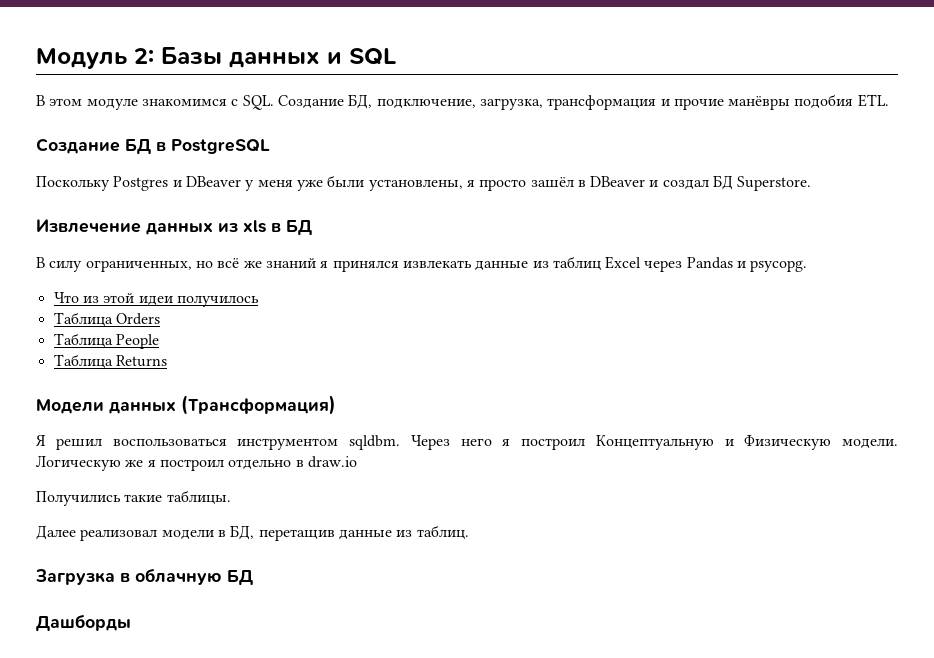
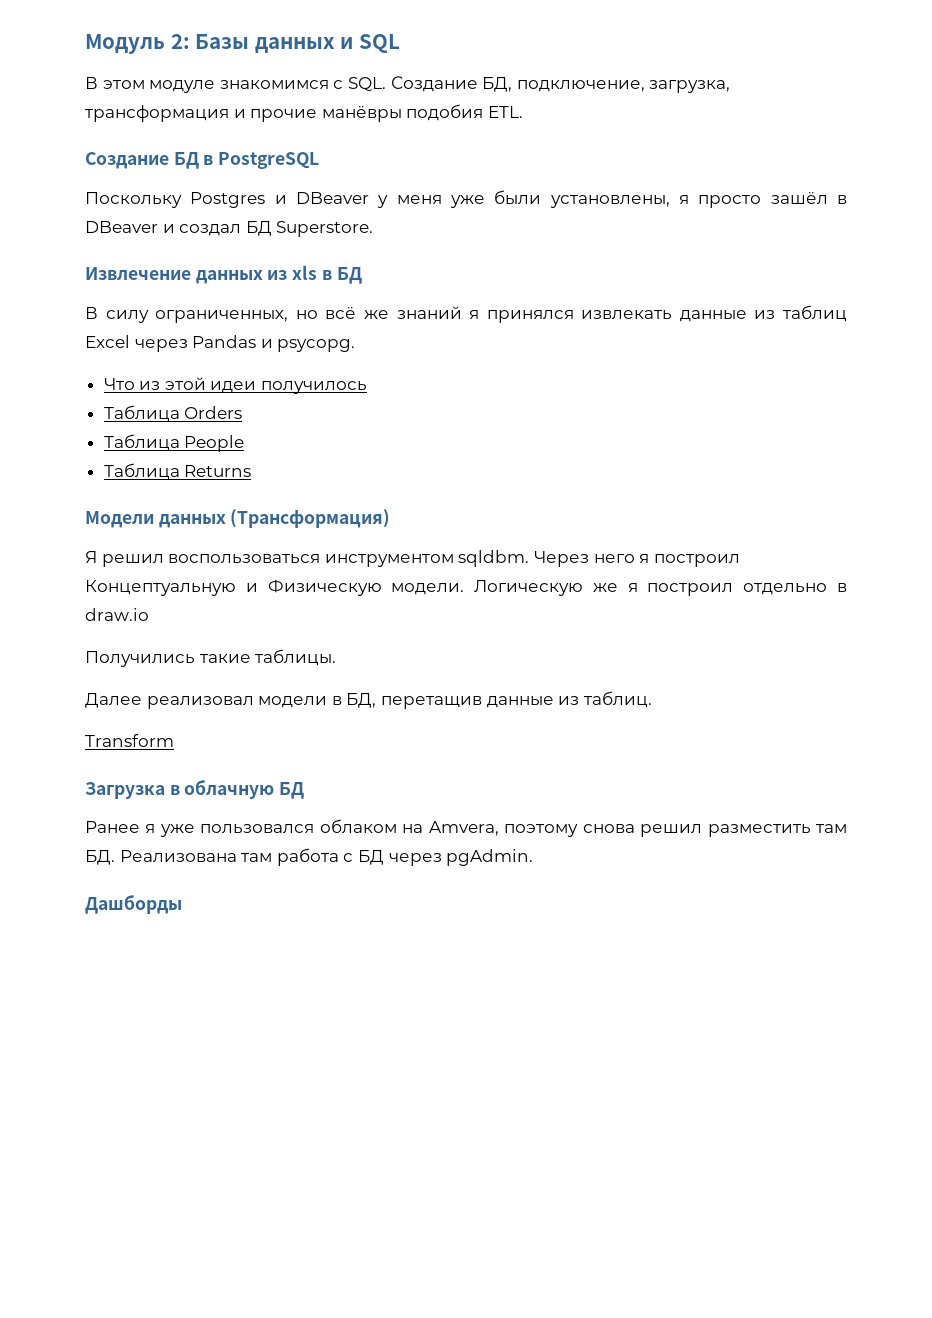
(469, 532) none -> [85,734,174,747] // Transform
(253, 578) none -> [85,819,847,837] [85,848,534,866] // Ранее я уже пользовался облаком на Amvera, поэтому снова решил разместить там БД. Реализована там работа с БД через pgAdmin.

